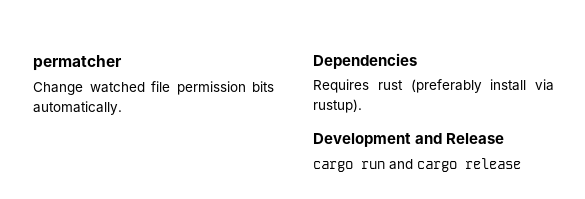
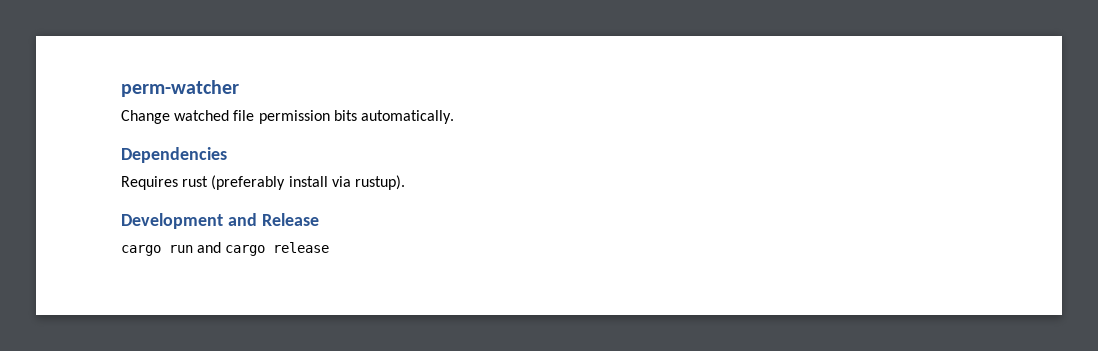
[33,55,122,71] permatcher -> [121,80,239,97] perm-watcher

